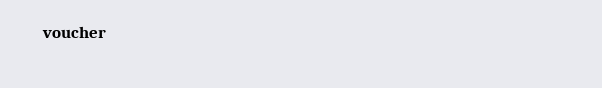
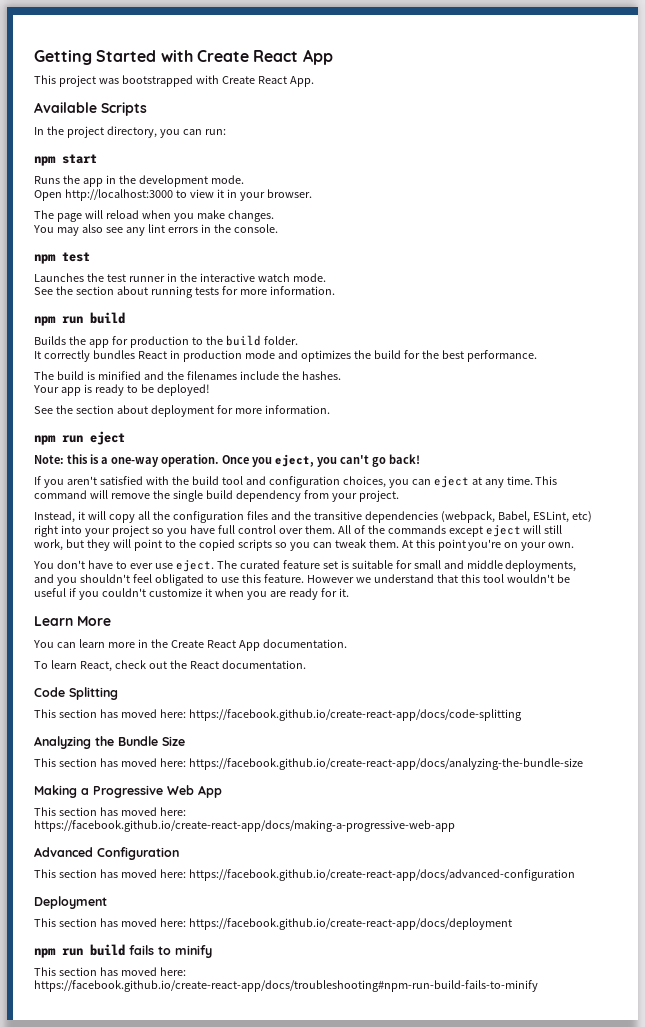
[42,26,106,38] voucher -> [34,49,333,65] [34,75,314,87] [34,102,147,116] [34,126,226,138] [34,154,97,166] [34,175,244,187] [34,189,312,201] [34,210,274,222] [33,224,278,236] [34,252,90,264] [34,273,326,282] [34,286,335,298] [34,312,125,326] [34,335,298,348] [34,350,537,362] [34,371,341,380] [33,384,210,396] [34,405,330,417] [34,431,125,445] [34,454,420,467] [34,476,558,488] [34,490,399,502] [34,511,592,523] [34,525,563,537] [34,539,575,551] [33,560,577,572] [34,574,570,586] [34,588,349,600] [34,616,111,626] [33,639,347,651] [34,660,306,672] [34,687,118,700] [34,709,522,721] [34,736,185,749] [34,758,583,770] [34,785,222,798] [34,807,186,816] [34,820,455,832] [34,847,179,860] [34,869,575,881] [34,896,107,909] [34,918,512,930] [34,944,212,958] [34,967,186,976] [34,980,538,992] Getting Started with Create React App // This project was bootstrapped with Create React App. // Available Scripts // In the project directory, you can run: // npm start // Runs the app in the development mode. // Open http://localhost:3000 to view it in your browser. // The page will reload when you make changes. // You may also see any lint errors in the console. // npm test // Launches the test runner in the interactive watch mode. // See the section about running tests for more information. // npm run build // Builds the app for production to the build folder. // It correctly bundles React in production mode and optimizes the build for the best performance. // The build is minified and the filenames include the hashes. // Your app is ready to be deployed! // See the section about deployment for more information. // npm run eject // Note: this is a one-way operation. Once you eject, you can't go back! // If you aren't satisfied with the build tool and configuration choices, you can eject at any time. This command will remove the single build dependency from your project. // Instead, it will copy all the configuration files and the transitive dependencies (webpack, Babel, ESLint, etc) right into your project so you have full control over them. All of the commands except eject will still work, but they will point to the copied scripts so you can tweak them. At this point you're on your own. // You don't have to ever use eject. The curated feature set is suitable for small and middle deployments, and you shouldn't feel obligated to use this feature. However we understand that this tool wouldn't be useful if you couldn't customize it when you are ready for it. // Learn More // You can learn more in the Create React App documentation. // To learn React, check out the React documentation. // Code Splitting // This section has moved here: https://facebook.github.io/create-react-app/docs/code-splitting // Analyzing the Bundle Size // This section has moved here: https://facebook.github.io/create-react-app/docs/analyzing-the-bundle-size // Making a Progressive Web App // This section has moved here: https://facebook.github.io/create-react-app/docs/making-a-progressive-web-app // Advanced Configuration // This section has moved here: https://facebook.github.io/create-react-app/docs/advanced-configuration // Deployment // This section has moved here: https://facebook.github.io/create-react-app/docs/deployment // npm run build fails to minify // This section has moved here: https://facebook.github.io/create-react-app/docs/troubleshooting#npm-run-build-fails-to-minify

